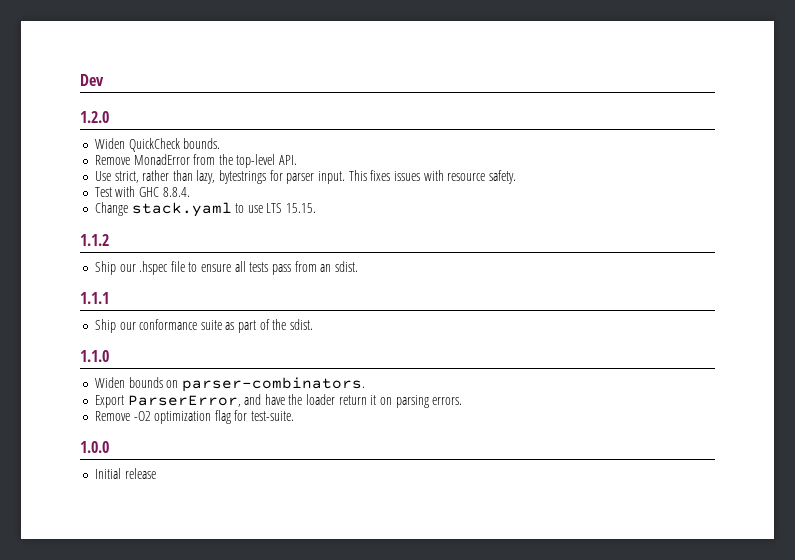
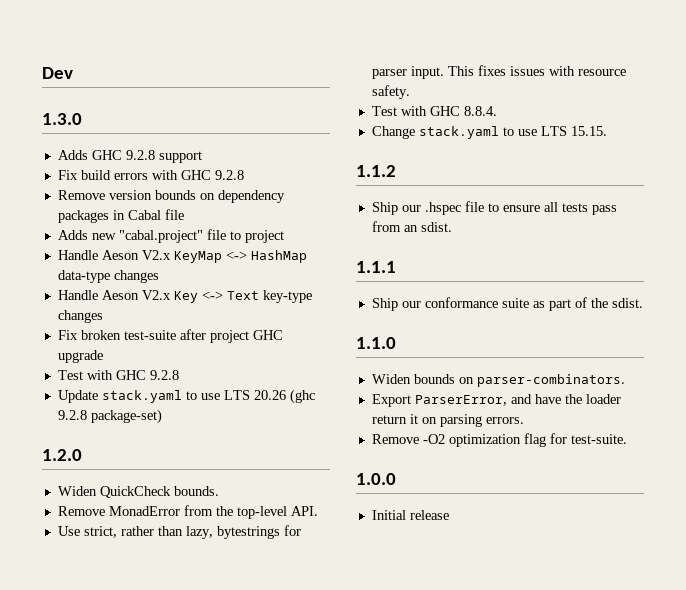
(104, 80) none -> [42,113,82,125] [57,150,202,163] [57,170,244,180] [57,190,285,203] [57,209,184,223] [57,229,284,243] [57,250,307,263] [57,270,159,283] [57,290,312,303] [57,310,103,323] [57,329,283,343] [57,350,103,363] [57,370,179,380] [57,389,315,404] [57,409,162,424] // 1.3.0 // Adds GHC 9.2.8 support // Fix build errors with GHC 9.2.8 // Remove version bounds on dependency packages in Cabal file // Adds new "cabal.project" file to project // Handle Aeson V2.x KeyMap <-> HashMap data-type changes // Handle Aeson V2.x Key <-> Text key-type changes // Fix broken test-suite after project GHC upgrade // Test with GHC 9.2.8 // Update stack.yaml to use LTS 20.26 (ghc 9.2.8 package-set)

